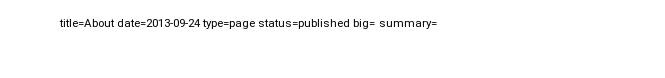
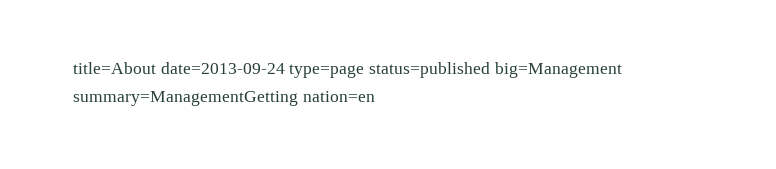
[353,19,437,29] big= summary= -> [494,62,622,78] [73,91,375,106] big=Management summary=ManagementGetting nation=en

